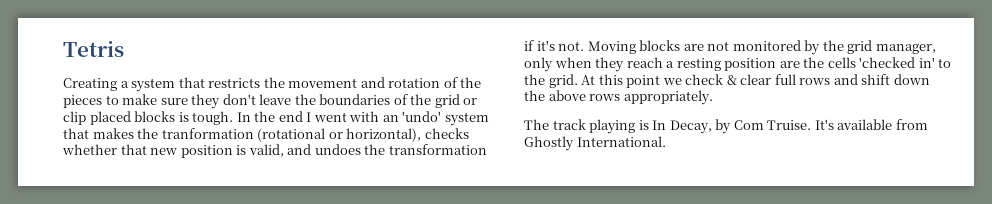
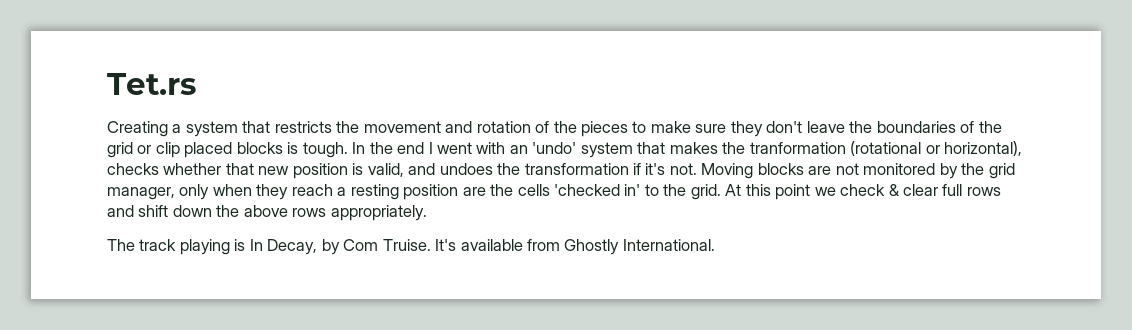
[63,41,124,57] Tetris -> [107,73,196,95] Tet.rs

